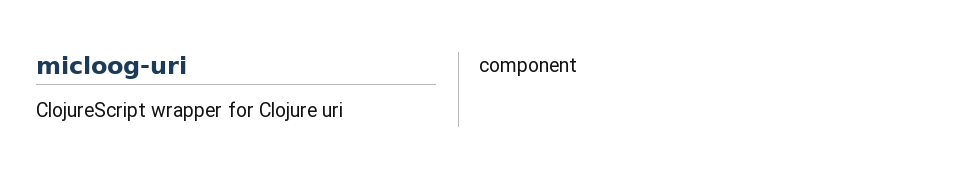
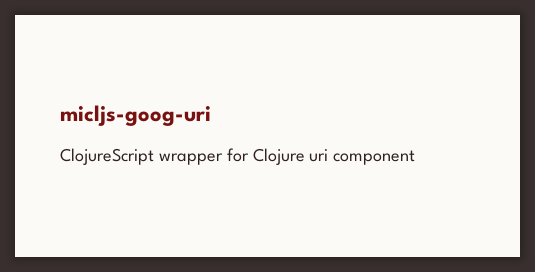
[36,56,187,79] micloog-uri -> [60,105,211,126] micljs-goog-uri

